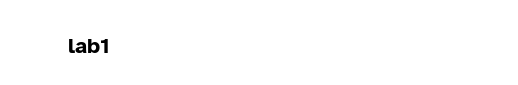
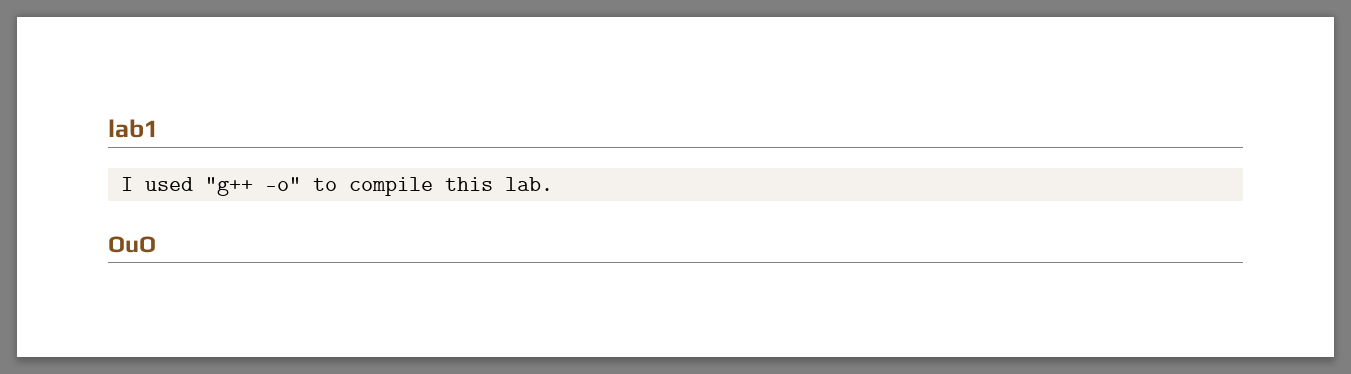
(110, 46) none -> [120,177,553,196] [108,236,156,253] // I used "g++ -o" to compile this lab. // OuO

